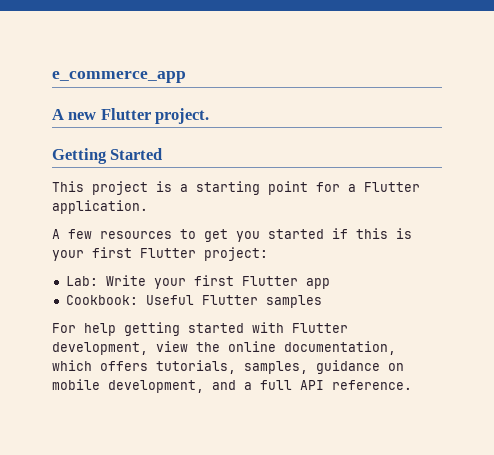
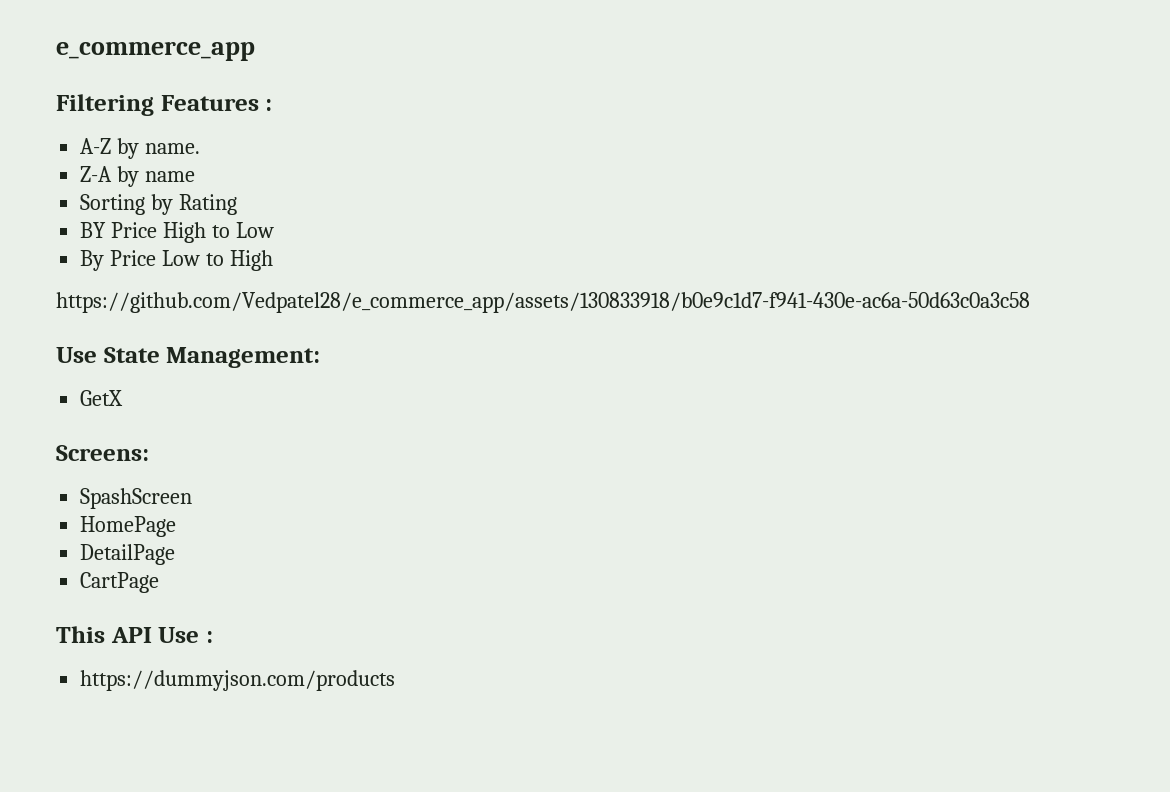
[52,108,210,124] [52,148,163,164] [52,181,420,195] [52,200,148,214] [52,228,412,242] [52,247,268,261] [65,275,330,289] [65,295,322,308] [52,322,348,336] [52,341,396,355] [52,360,404,374] [52,379,412,393] A new Flutter project. // Getting Started // This project is a starting point for a Flutter application. // A few resources to get you started if this is your first Flutter project: // Lab: Write your first Flutter app // Cookbook: Useful Flutter samples // For help getting started with Flutter development, view the online documentation, which offers tutorials, samples, guidance on mobile development, and a full API reference. -> [56,94,273,116] [80,138,201,159] [80,166,196,187] [80,194,238,215] [80,222,274,243] [80,250,273,271] [56,292,1030,313] [56,347,321,368] [80,390,124,406] [56,445,149,461] [80,488,193,509] [80,516,177,537] [80,544,176,565] [80,572,160,593] [56,626,213,643] [80,670,396,691] Filtering Features : // A-Z by name. // Z-A by name // Sorting by Rating // BY Price High to Low // By Price Low to High // https://github.com/Vedpatel28/e_commerce_app/assets/130833918/b0e9c1d7-f941-430e-ac6a-50d63c0a3c58 // Use State Management: // GetX // Screens: // SpashScreen // HomePage // DetailPage // CartPage // This API Use : // https://dummyjson.com/products

